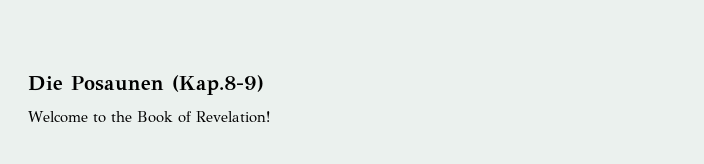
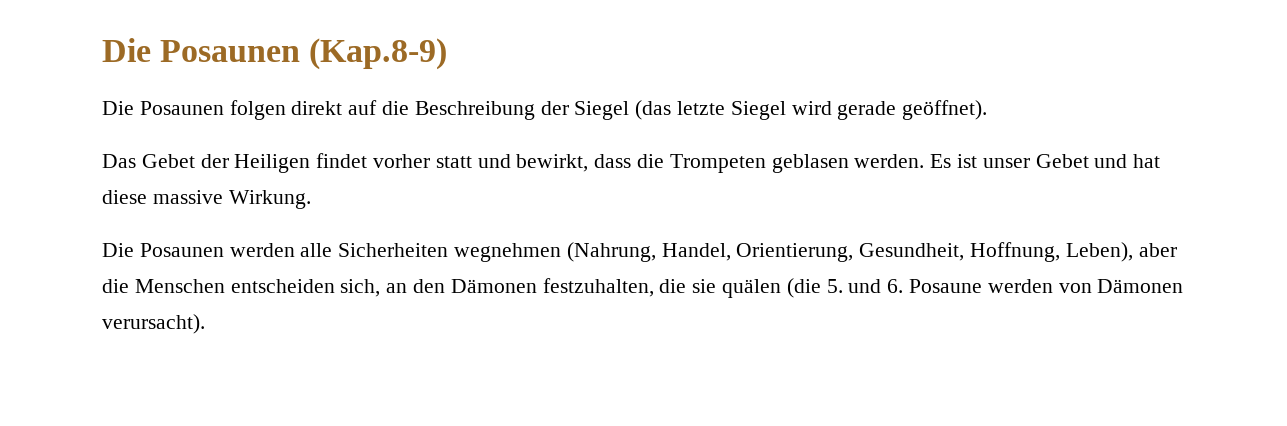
[28,111,270,123] Welcome to the Book of Revelation! -> [102,100,988,120] [102,153,1161,173] [102,190,311,209] [102,242,1177,262] [102,278,1184,298] [102,314,205,334] Die Posaunen folgen direkt auf die Beschreibung der Siegel (das letzte Siegel wird gerade geöffnet). // Das Gebet der Heiligen findet vorher statt und bewirkt, dass die Trompeten geblasen werden. Es ist unser Gebet und hat diese massive Wirkung. // Die Posaunen werden alle Sicherheiten wegnehmen (Nahrung, Handel, Orientierung, Gesundheit, Hoffnung, Leben), aber die Menschen entscheiden sich, an den Dämonen festzuhalten, die sie quälen (die 5. und 6. Posaune werden von Dämonen verursacht).

